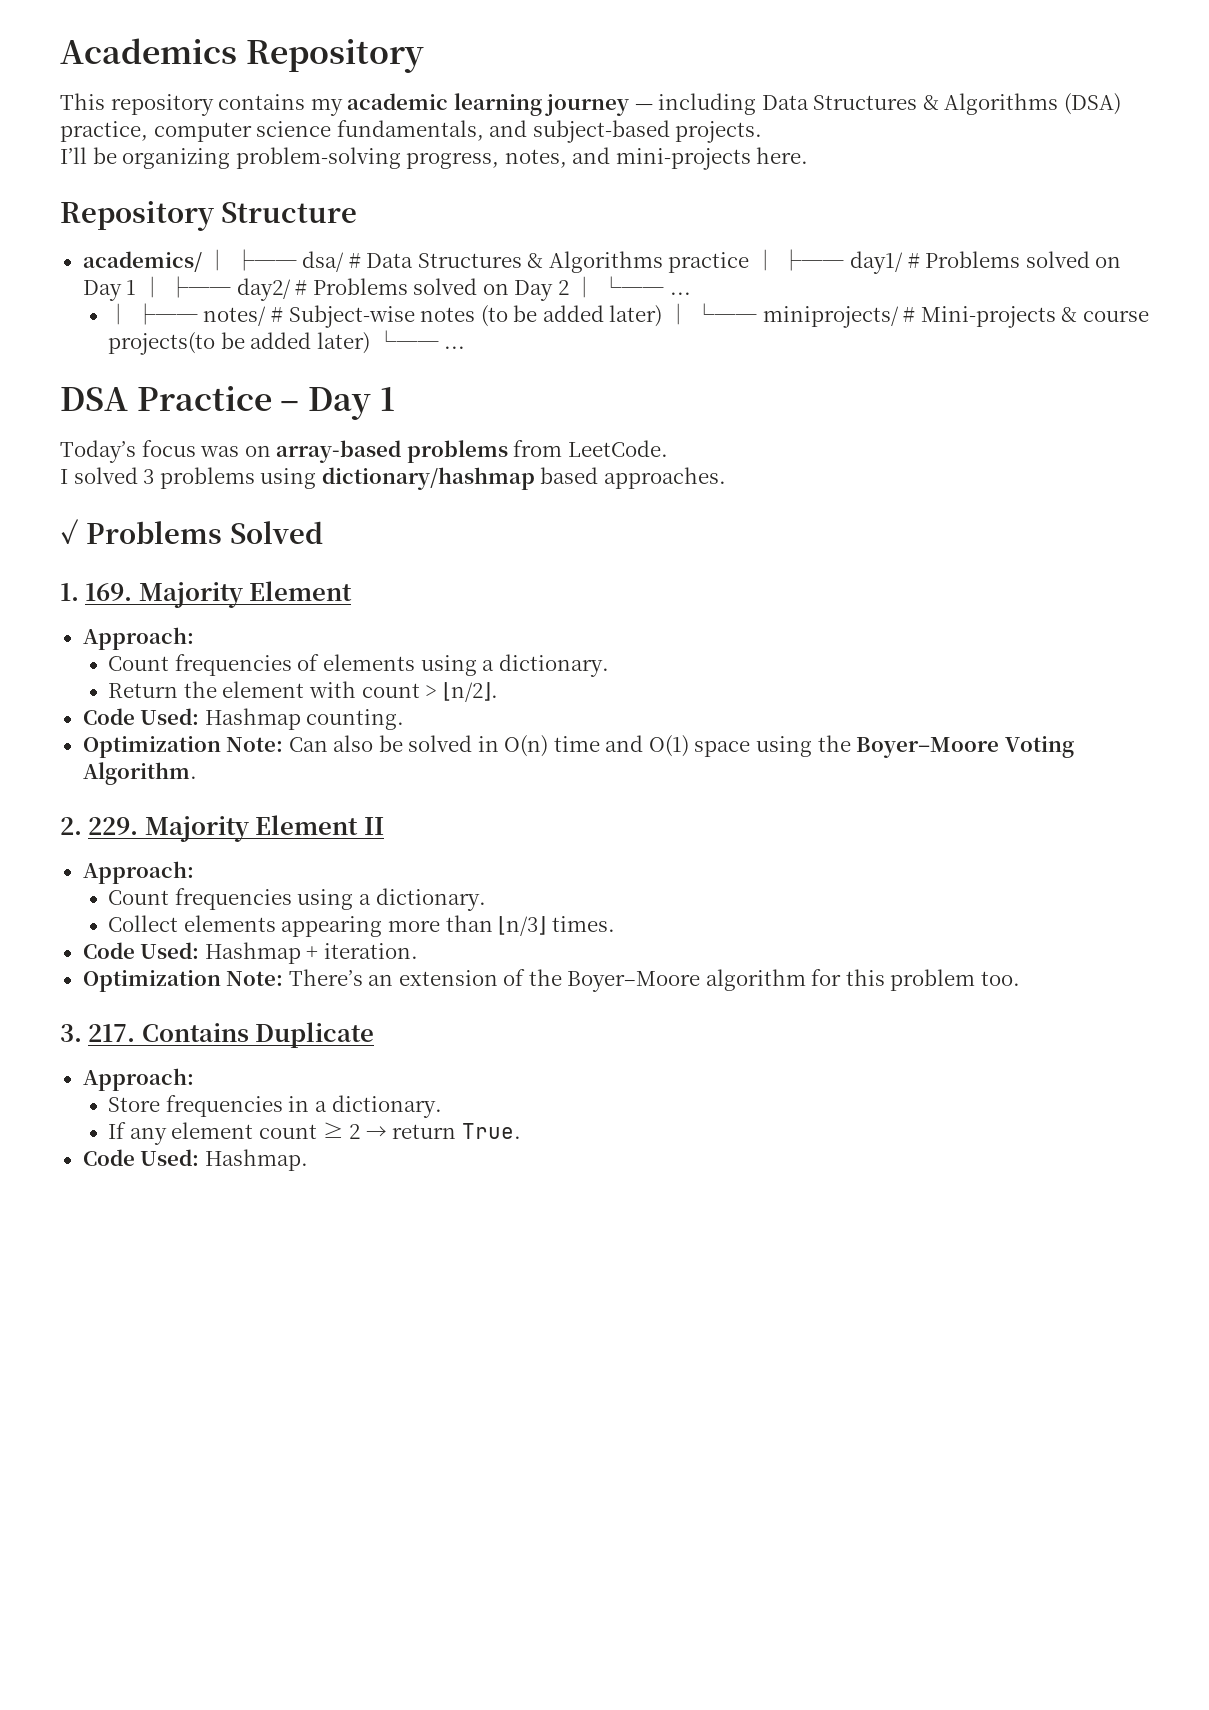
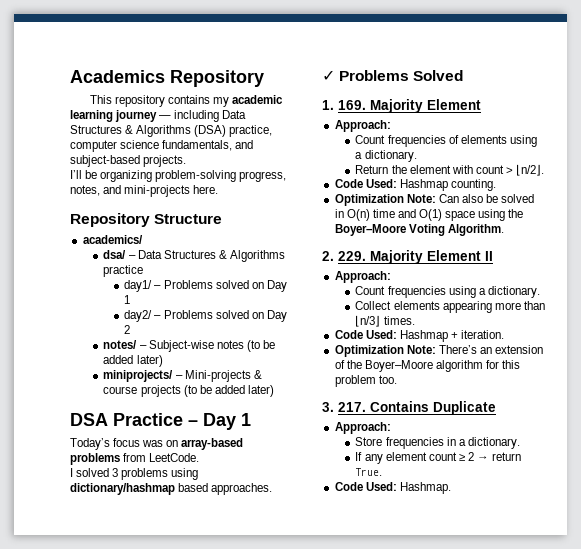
[207,249,361,272] │ ├── dsa/ # -> [103,250,136,259] // dsa/ –
[754,249,920,274] │ ├── day1/ # -> [124,280,162,292] // day1/ –
[141,276,308,301] │ ├── day2/ # -> [124,310,162,322] // day2/ –
[574,276,691,298] [108,303,283,326] │ └── ... // │ ├── notes/ # -> [103,340,147,349] // notes/ –
[667,303,916,328] │ └── miniprojects/ # -> [103,370,183,382] // miniprojects/ –
[108,330,466,355] projects(to be added later) └── ... -> [140,385,274,397] projects (to be added later)

